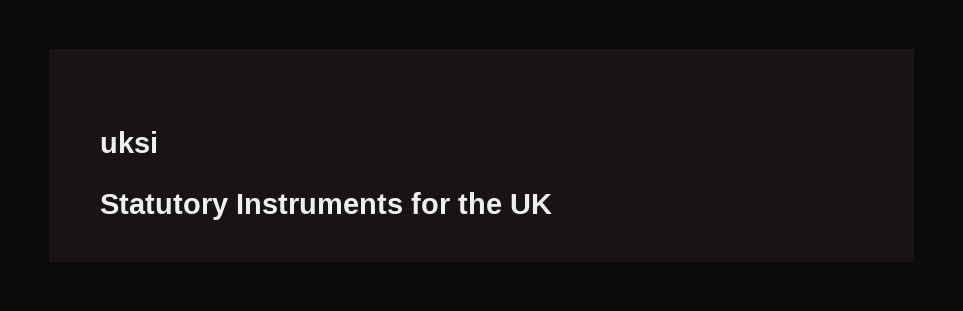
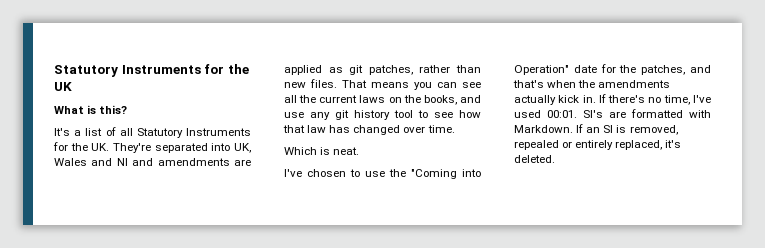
[100,131,158,153] uksi // -> (54, 71) none
(552, 204) none -> [54,105,128,114] [54,127,251,138] [53,142,251,153] [54,158,252,166] [284,65,481,75] [284,79,481,90] [284,95,481,105] [284,110,481,120] [283,125,455,135] [284,147,360,155] [284,169,481,179] [514,64,711,75] [513,80,671,88] [514,94,711,105] [514,109,711,118] [514,124,678,135] [514,140,682,150] [514,155,555,163] // What is this? // It's a list of all Statutory Instruments for the UK. They're separated into UK, Wales and NI and amendments are applied as git patches, rather than new files. That means you can see all the current laws on the books, and use any git history tool to see how that law has changed over time. // Which is neat. // I've chosen to use the "Coming into Operation" date for the patches, and that's when the amendments actually kick in. If there's no time, I've used 00:01. SI's are formatted with Markdown. If an SI is removed, repealed or entirely replaced, it's deleted.

